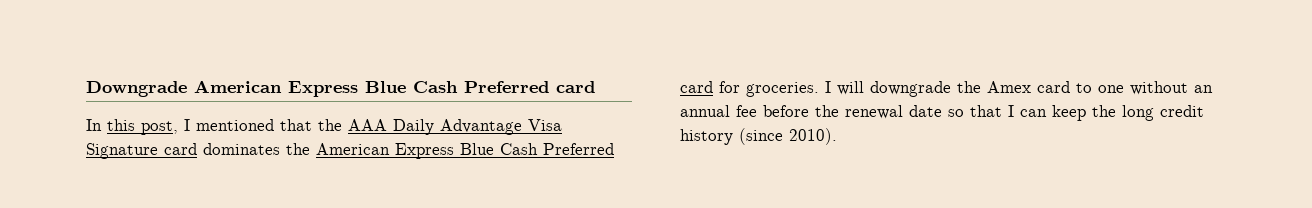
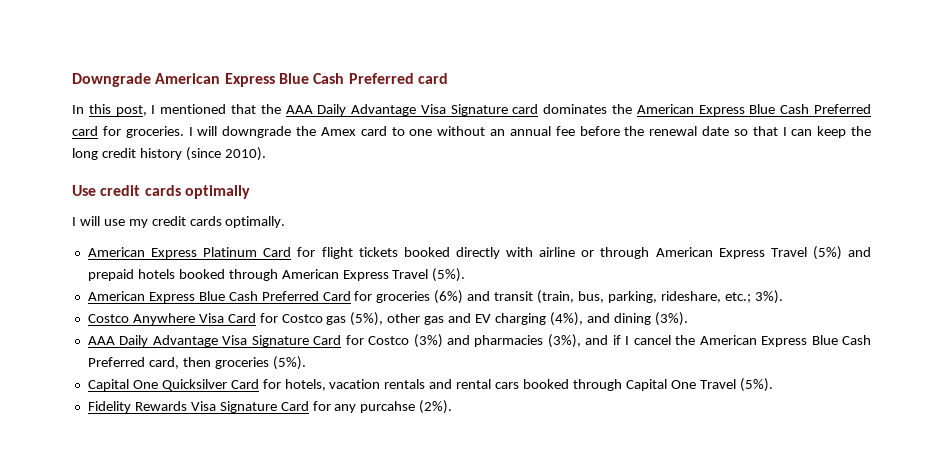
(837, 136) none -> [72,185,250,199] [72,216,286,228] [87,246,871,260] [87,268,466,282] [87,290,783,304] [87,312,688,326] [87,334,871,348] [87,356,306,370] [87,378,773,392] [87,400,453,414] // Use credit cards optimally // I will use my credit cards optimally. // American Express Platinum Card for flight tickets booked directly with airline or through American Express Travel (5%) and prepaid hotels booked through American Express Travel (5%). // American Express Blue Cash Preferred Card for groceries (6%) and transit (train, bus, parking, rideshare, etc.; 3%). // Costco Anywhere Visa Card for Costco gas (5%), other gas and EV charging (4%), and dining (3%). // AAA Daily Advantage Visa Signature Card for Costco (3%) and pharmacies (3%), and if I cancel the American Express Blue Cash Preferred card, then groceries (5%). // Capital One Quicksilver Card for hotels, vacation rentals and rental cars booked through Capital One Travel (5%). // Fidelity Rewards Visa Signature Card for any purcahse (2%).

